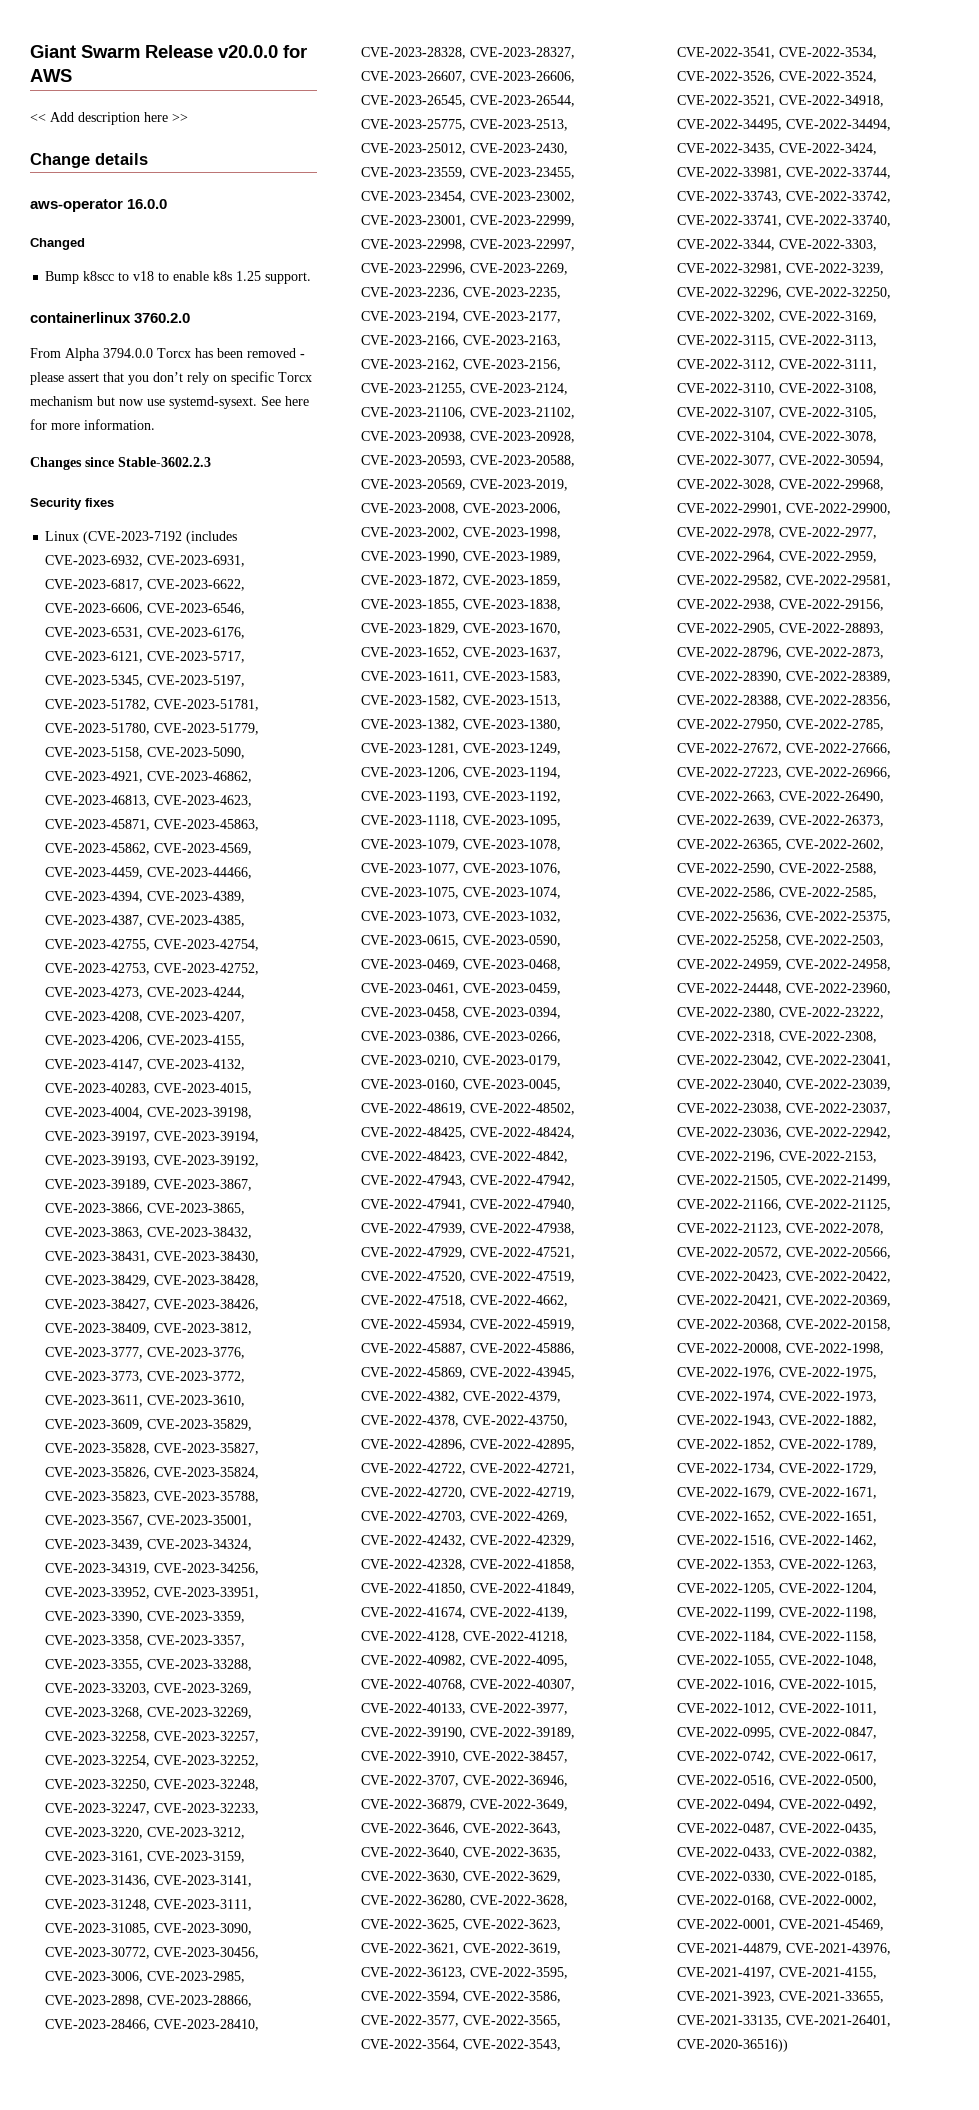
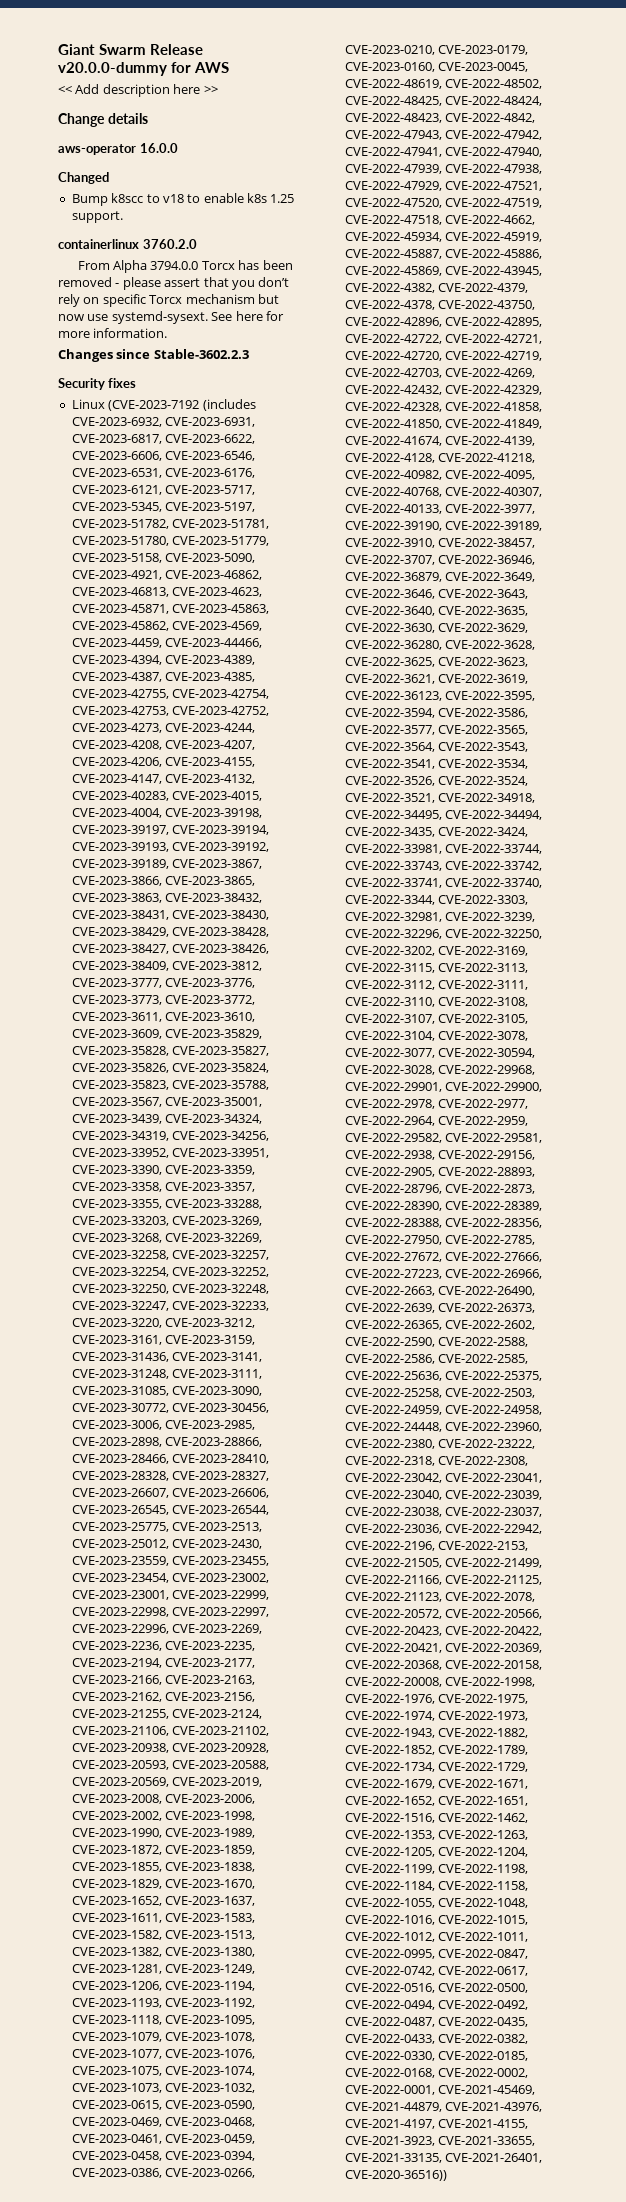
[218,45,278,58] v20.0.0 -> [58,62,167,76] v20.0.0-dummy

